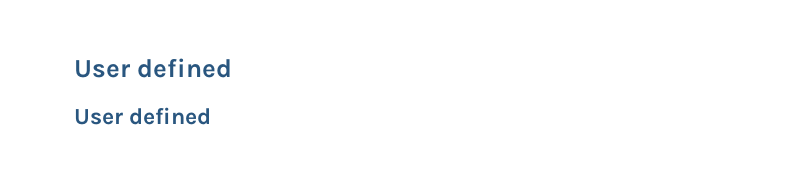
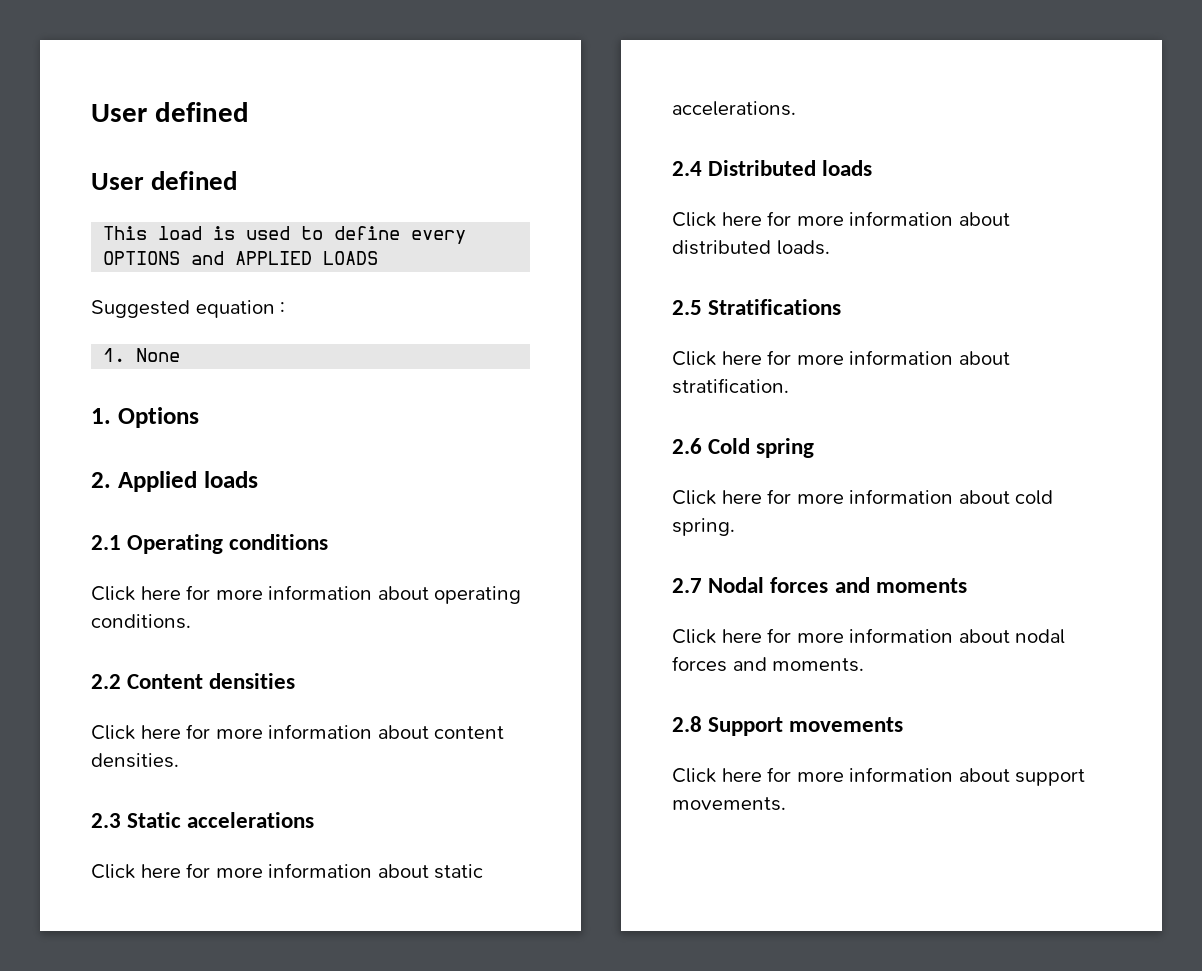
(212, 116) none -> [103,226,467,244] [103,251,379,265] [91,300,286,318] [103,348,181,362] [91,407,199,428] [91,471,258,492] [91,534,329,554] [91,585,522,604] [91,614,191,629] [91,673,296,689] [91,724,505,740] [91,753,179,768] [91,812,315,828] [91,863,484,879] [672,101,796,116] [672,160,873,176] [672,211,1010,227] [672,240,830,255] [672,299,842,315] [672,350,1010,366] [672,378,789,394] [672,438,815,458] [672,489,1054,505] [672,518,735,536] [672,577,967,593] [672,628,1066,644] [672,656,865,672] [672,716,904,736] [672,767,1086,786] [672,797,786,811] // This load is used to define every OPTIONS and APPLIED LOADS // Suggested equation : // 1. None // 1. Options // 2. Applied loads // 2.1 Operating conditions // Click here for more information about operating conditions. // 2.2 Content densities // Click here for more information about content densities. // 2.3 Static accelerations // Click here for more information about static accelerations. // 2.4 Distributed loads // Click here for more information about distributed loads. // 2.5 Stratifications // Click here for more information about stratification. // 2.6 Cold spring // Click here for more information about cold spring. // 2.7 Nodal forces and moments // Click here for more information about nodal forces and moments. // 2.8 Support movements // Click here for more information about support movements.

